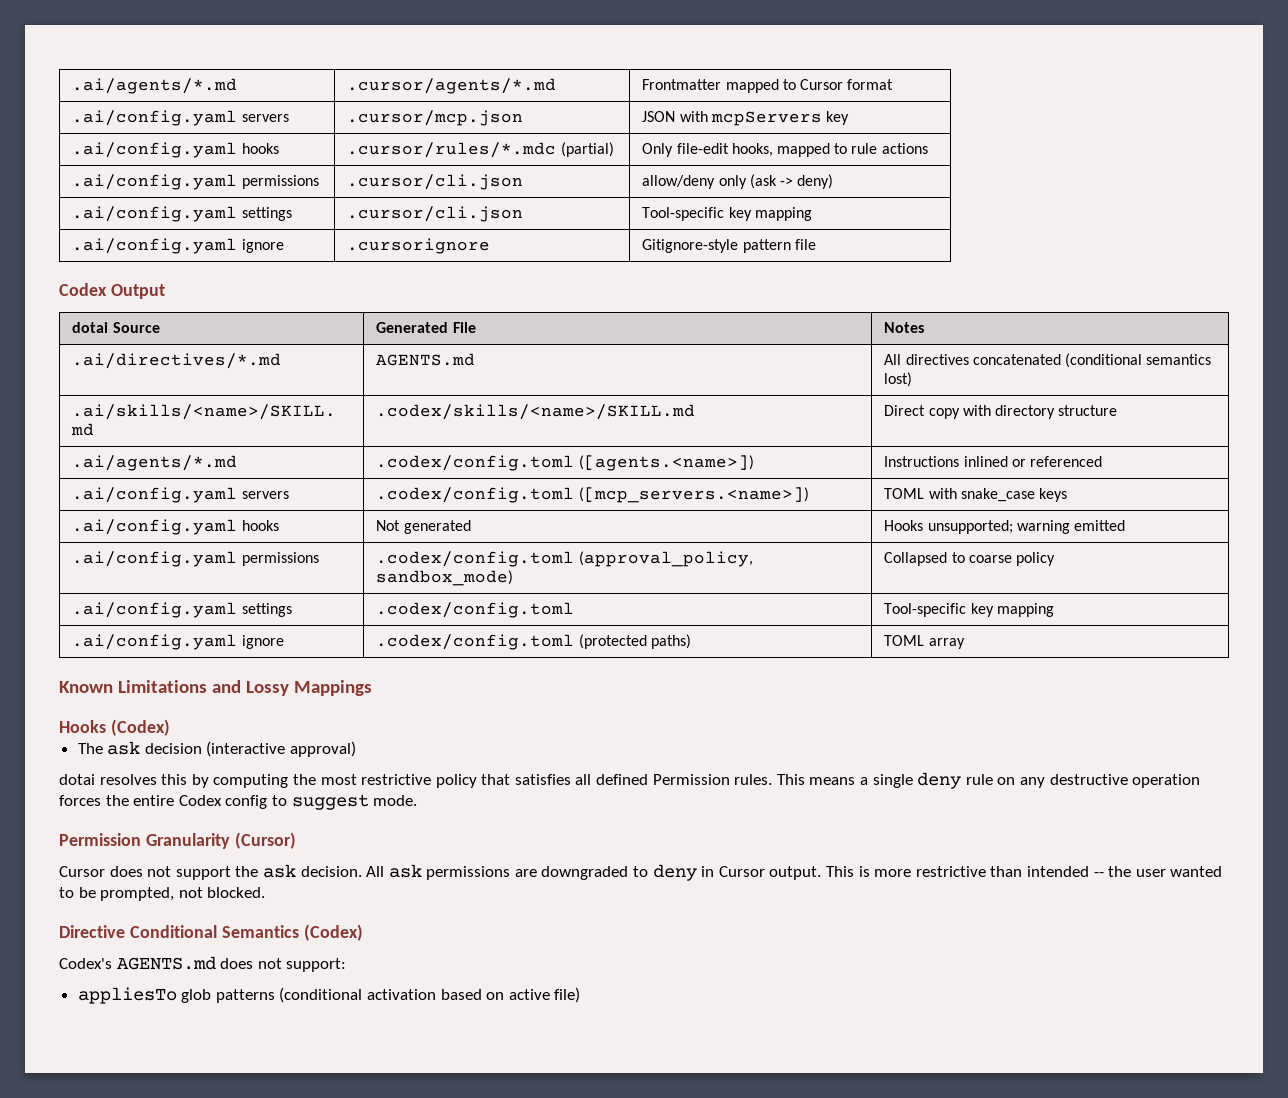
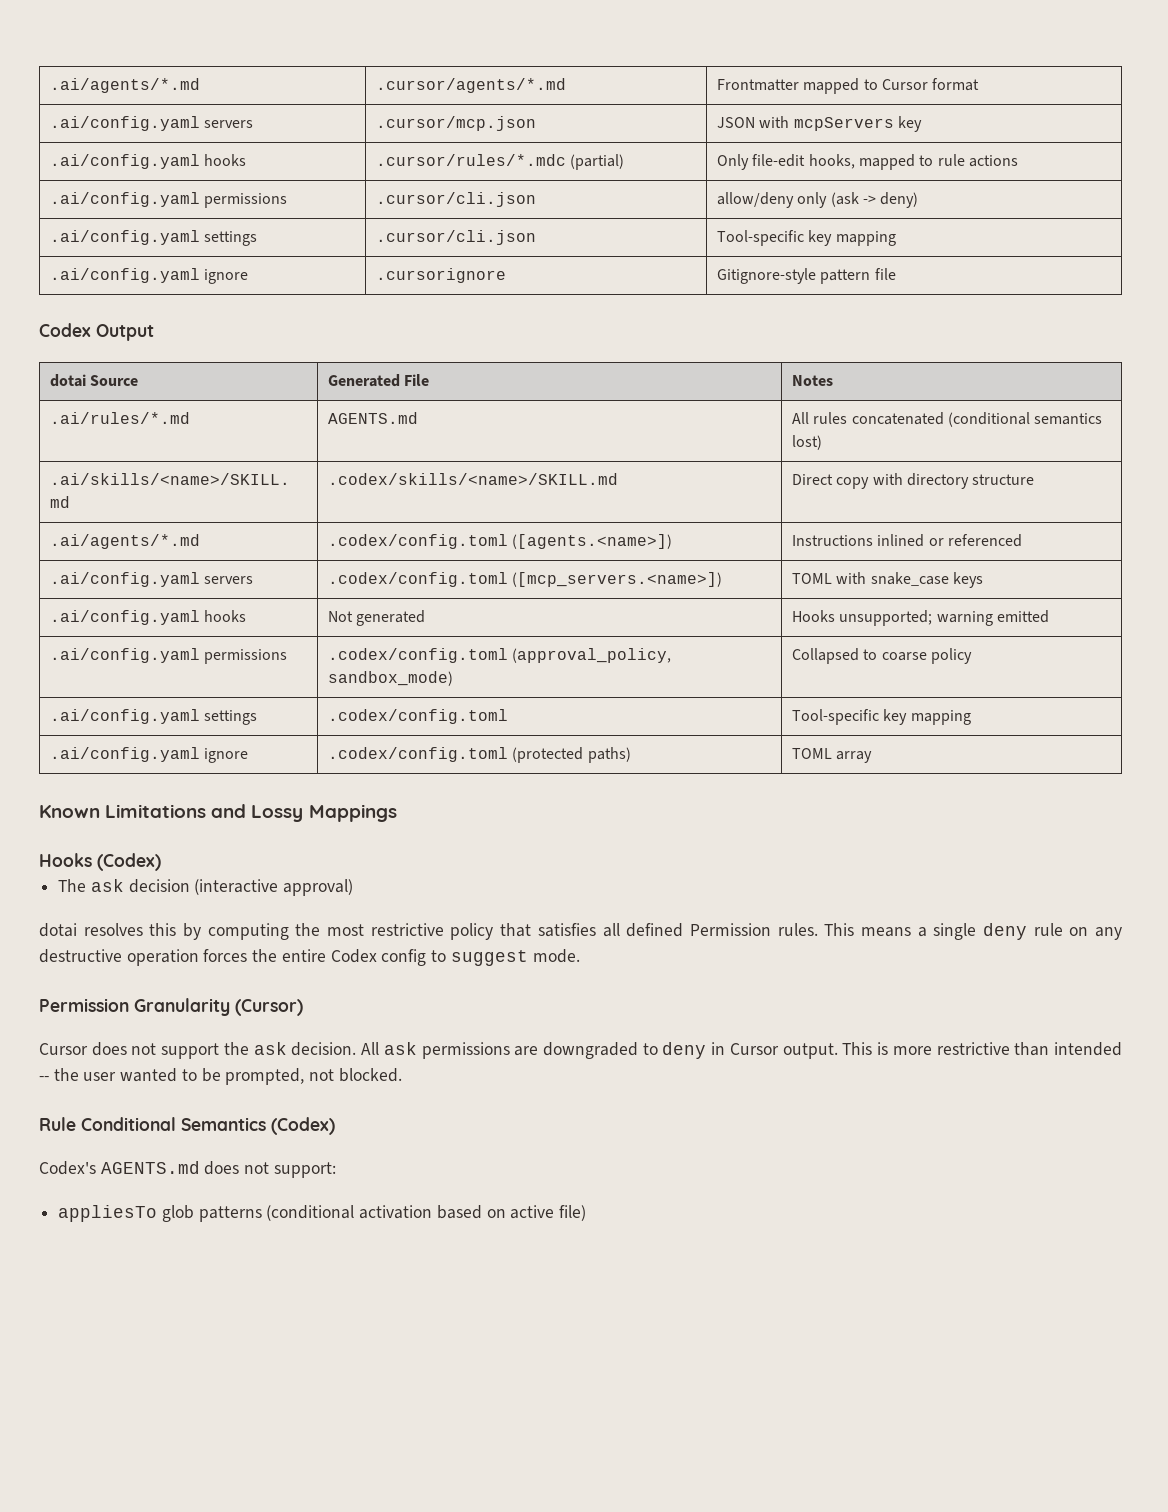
[72,353,282,369] .ai/directives/*.md -> [50,412,191,424] .ai/rules/*.md
[905,354,969,365] directives -> [813,412,848,424] rules
[59,925,125,938] Directive -> [39,1117,76,1131] Rule

